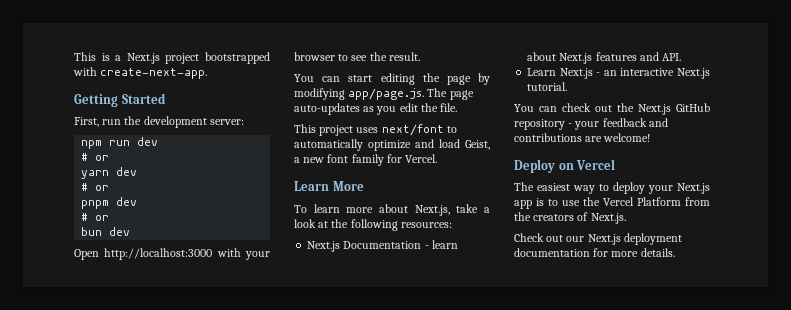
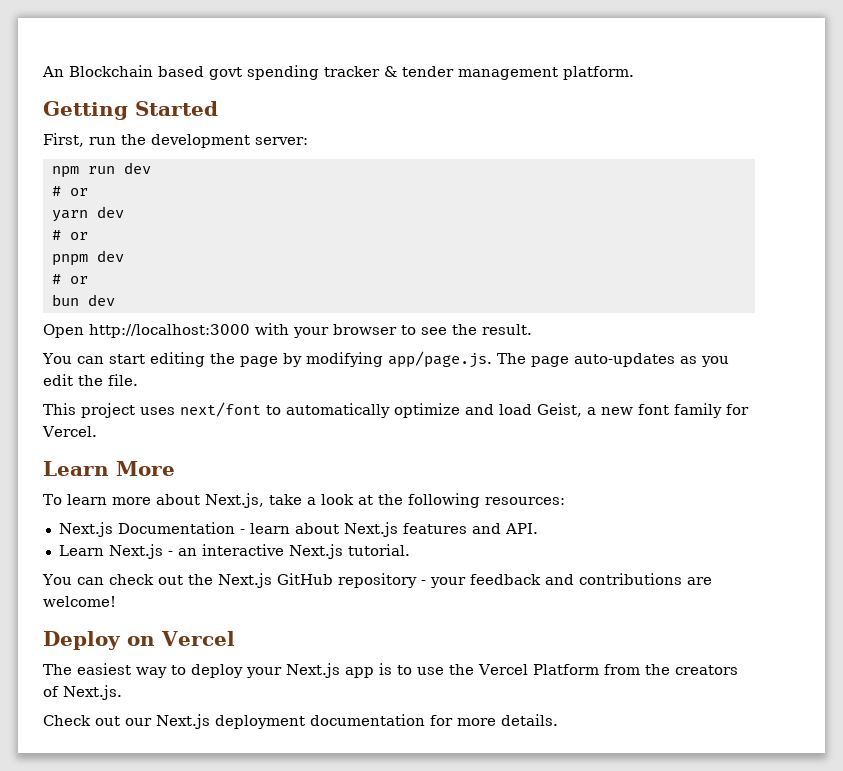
[74,52,270,64] [73,67,208,79] This is a Next.js project bootstrapped with create-next-app. -> [42,65,634,80] An Blockchain based govt spending tracker & tender management platform.

